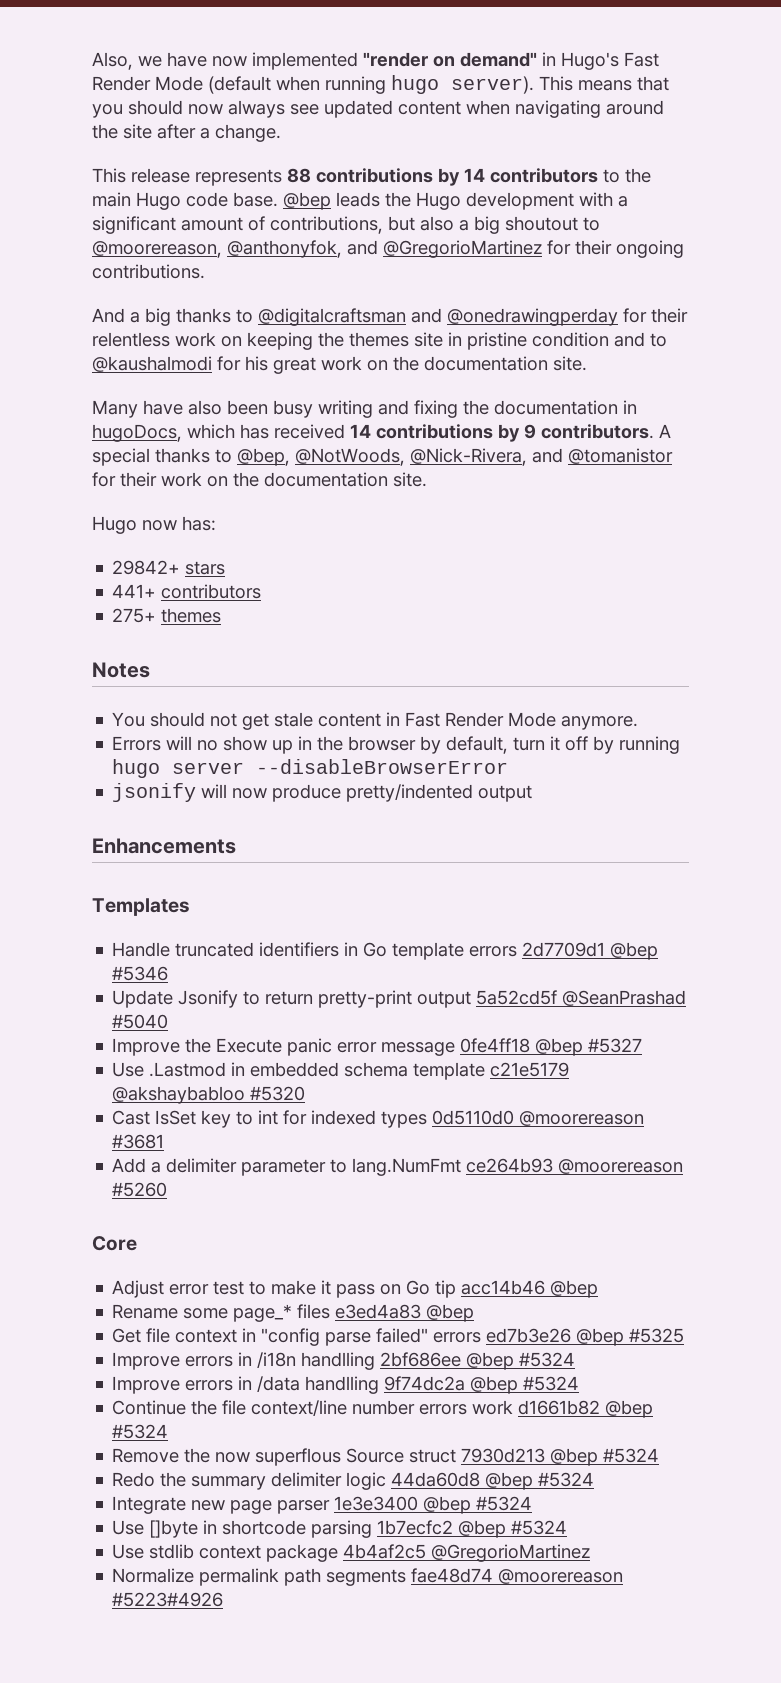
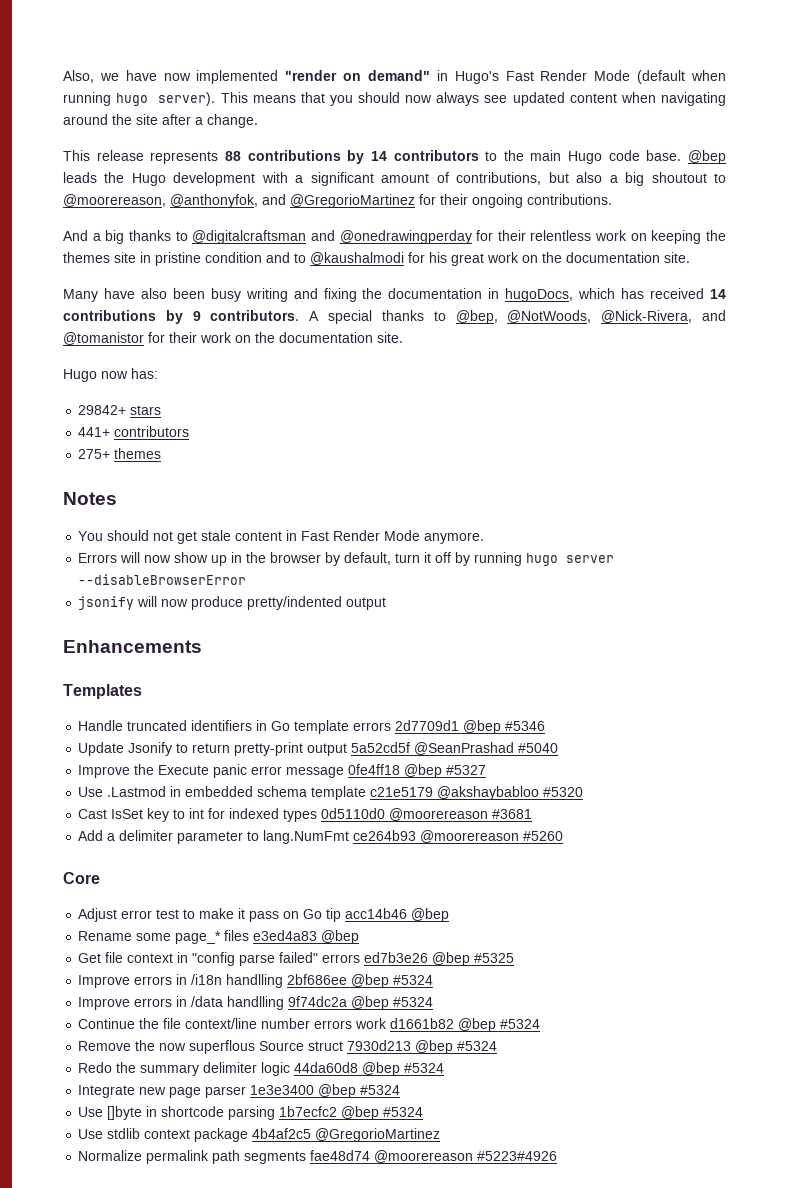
[197,740,219,751] no -> [144,555,172,563] now

